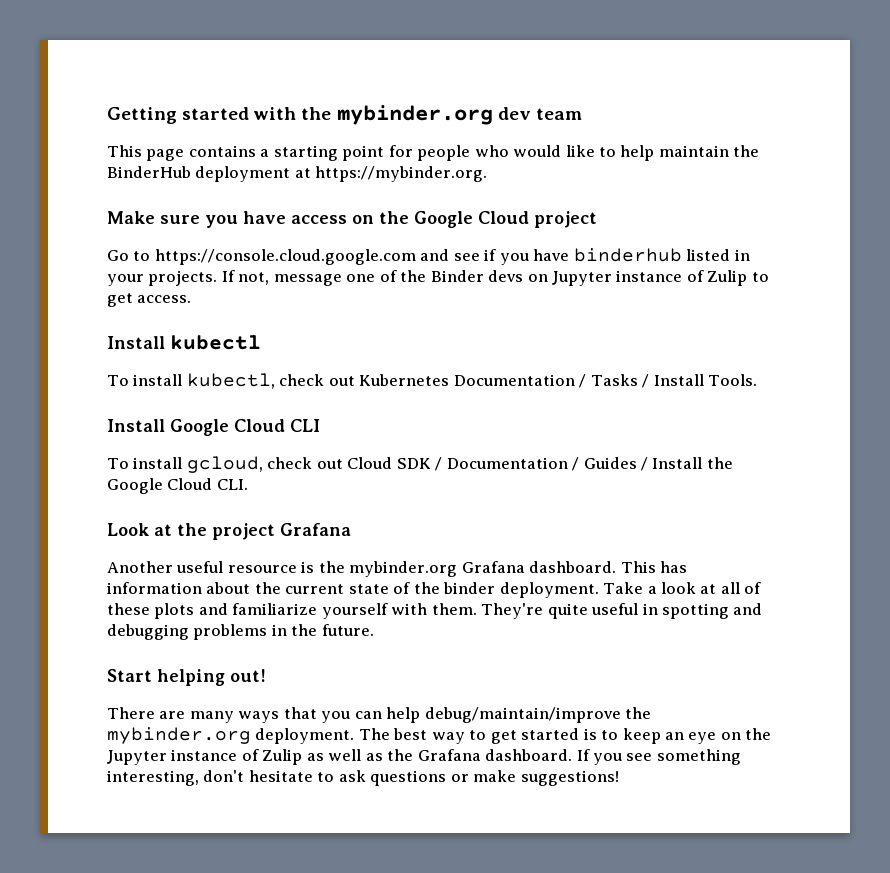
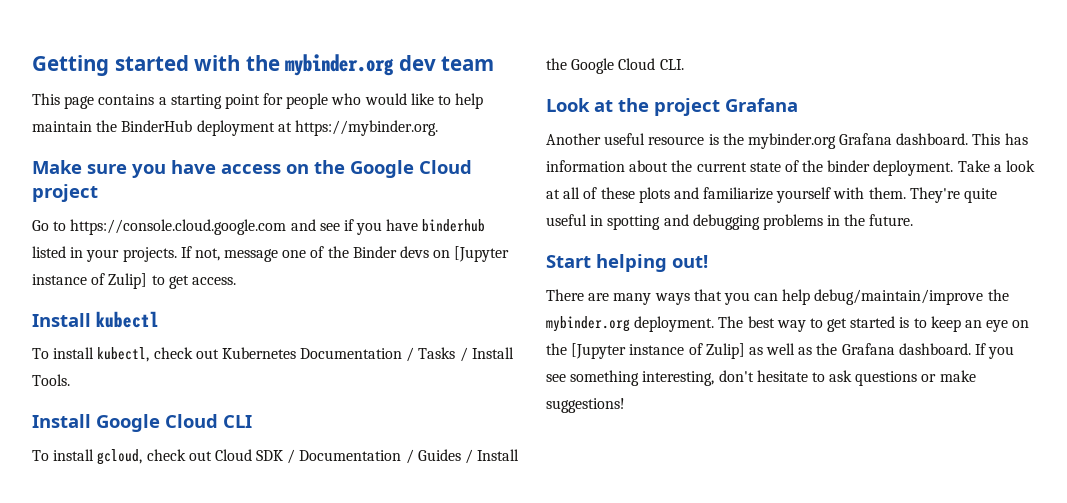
[552,270,748,286] Jupyter instance of Zulip -> [454,246,510,262] [32,273,148,289] [Jupyter instance of Zulip]
[107,749,303,765] Jupyter instance of Zulip -> [571,343,745,359] [Jupyter instance of Zulip]

